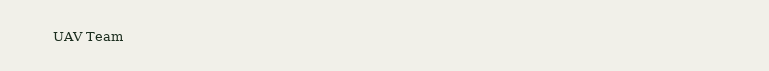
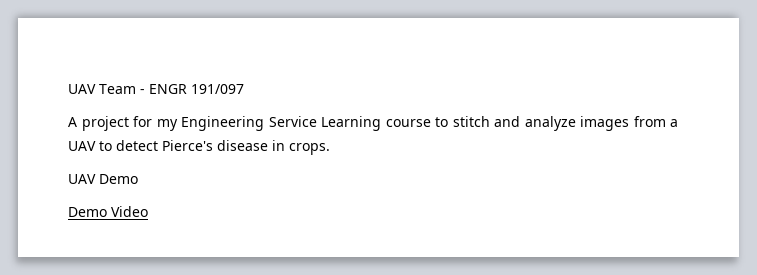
(123, 36) none -> [140,84,244,94] [68,116,678,131] [68,140,330,155] [68,174,138,184] [68,206,148,217] - ENGR 191/097 // A project for my Engineering Service Learning course to stitch and analyze images from a UAV to detect Pierce's disease in crops. // UAV Demo // Demo Video

